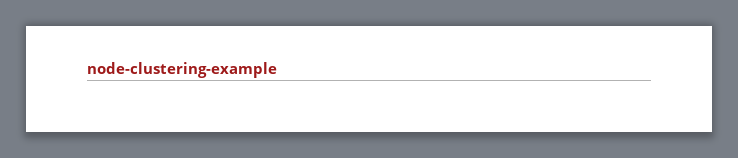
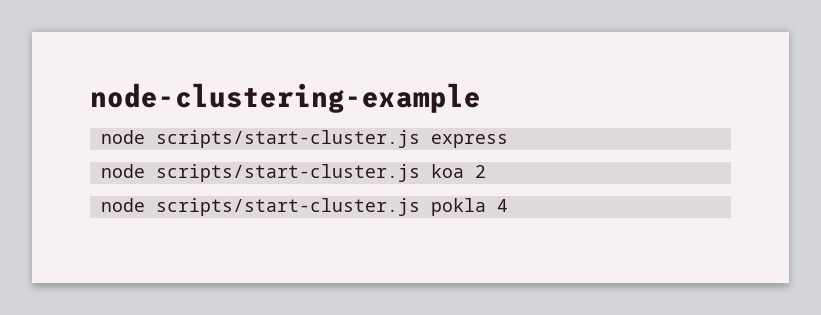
(277, 70) none -> [101,130,509,148] [101,164,487,182] [101,198,509,216] // node scripts/start-cluster.js express // node scripts/start-cluster.js koa 2 // node scripts/start-cluster.js pokla 4

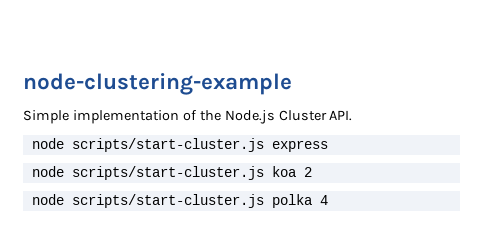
(481, 98) none -> [23,110,353,124] // Simple implementation of the Node.js Cluster API.
[431,198,487,216] pokla -> [271,194,312,208] polka

